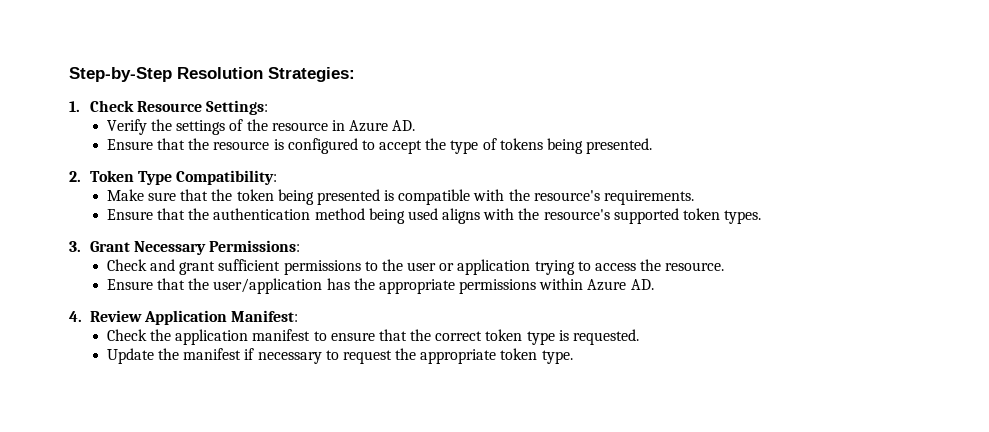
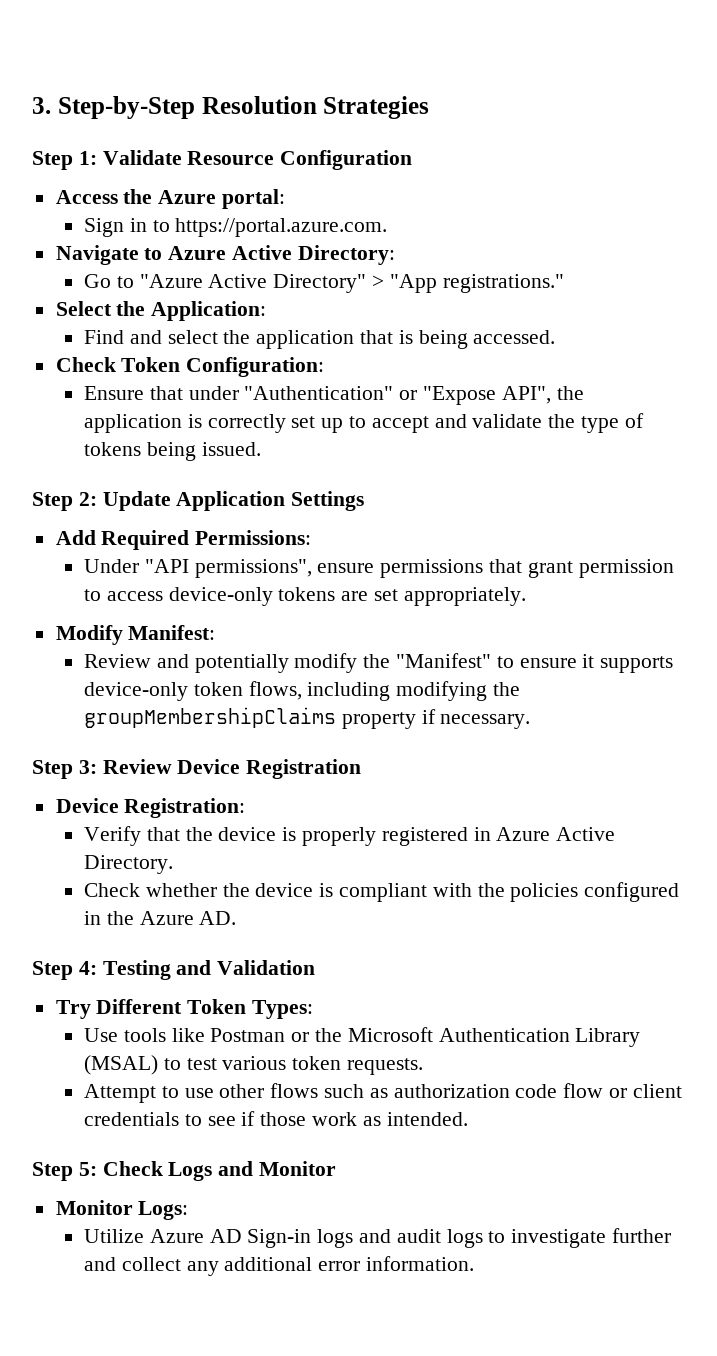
(69, 74) none -> [32,97,51,114] 3.
[268,67,355,82] [69,100,269,115] [106,119,416,135] [106,138,423,154] Strategies: // 1. Check Resource Settings: // Verify the settings of the resource in Azure AD. // Ensure that the resource is configured to accept -> [323,96,430,119] [32,150,413,170] [55,189,286,209] [83,218,388,237] [55,245,395,265] [83,274,564,293] [55,301,267,321] [83,330,556,349] [55,357,325,377] [83,386,584,405] [83,414,543,433] Strategies // Step 1: Validate Resource Configuration // Access the Azure portal: // Sign in to https://portal.azure.com. // Navigate to Azure Active Directory: // Go to "Azure Active Directory" > "App registrations." // Select the Application: // Find and select the application that is being accessed. // Check Token Configuration: // Ensure that under "Authentication" or "Expose API", the application is correctly set up to accept and validate
[586,138,653,154] [69,170,278,185] [106,189,695,205] [106,208,762,224] [69,240,301,255] [106,259,725,275] [106,278,654,294] [69,310,299,325] [106,329,640,345] [106,348,573,364] presented. // 2. Token Type Compatibility: // Make sure that the token being presented is compatible with the resource's requirements. // Ensure that the authentication method being used aligns with the resource's supported token types. // 3. Grant Necessary Permissions: // Check and grant sufficient permissions to the user or application trying to access the resource. // Ensure that the user/application has the appropriate permissions within Azure AD. // 4. Review Application Manifest: // Check the application manifest to ensure that the correct token type is requested. // Update the manifest if necessary to request the appropriate token type. -> [201,442,261,456] [32,491,365,511] [55,530,312,550] [83,559,674,578] [83,587,526,606] [55,625,216,645] [83,653,674,673] [83,681,520,701] [83,707,531,729] [32,759,362,779] [55,798,246,818] [83,826,616,846] [83,855,173,874] [83,882,680,902] [83,911,237,925] [32,960,316,980] [55,999,314,1019] [83,1027,641,1047] [83,1055,423,1075] [83,1083,682,1103] [83,1111,468,1126] [32,1161,337,1181] [55,1200,189,1220] [83,1228,671,1248] [83,1256,474,1276] issued. // Step 2: Update Application Settings // Add Required Permissions: // Under "API permissions", ensure permissions that grant permission to access device-only tokens are set appropriately. // Modify Manifest: // Review and potentially modify the "Manifest" to ensure it supports device-only token flows, including modifying the groupMembershipClaims property if necessary. // Step 3: Review Device Registration // Device Registration: // Verify that the device is properly registered in Azure Active Directory. // Check whether the device is compliant with the policies configured in the Azure AD. // Step 4: Testing and Validation // Try Different Token Types: // Use tools like Postman or the Microsoft Authentication Library (MSAL) to test various token requests. // Attempt to use other flows such as authorization code flow or client credentials to see if those work as intended. // Step 5: Check Logs and Monitor // Monitor Logs: // Utilize Azure AD Sign-in logs and audit logs to investigate further and collect any additional error information.

